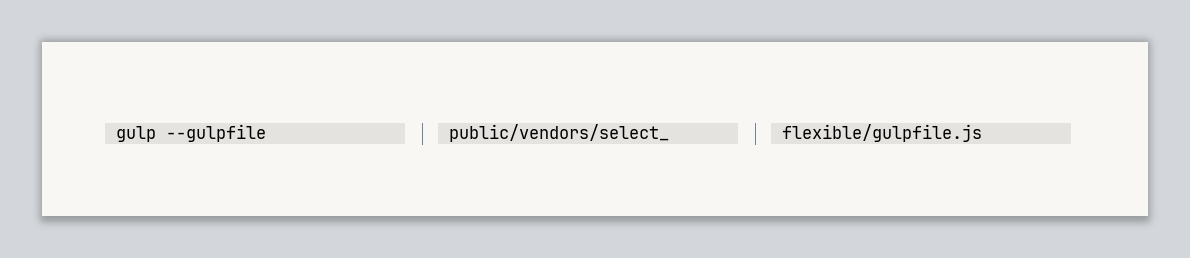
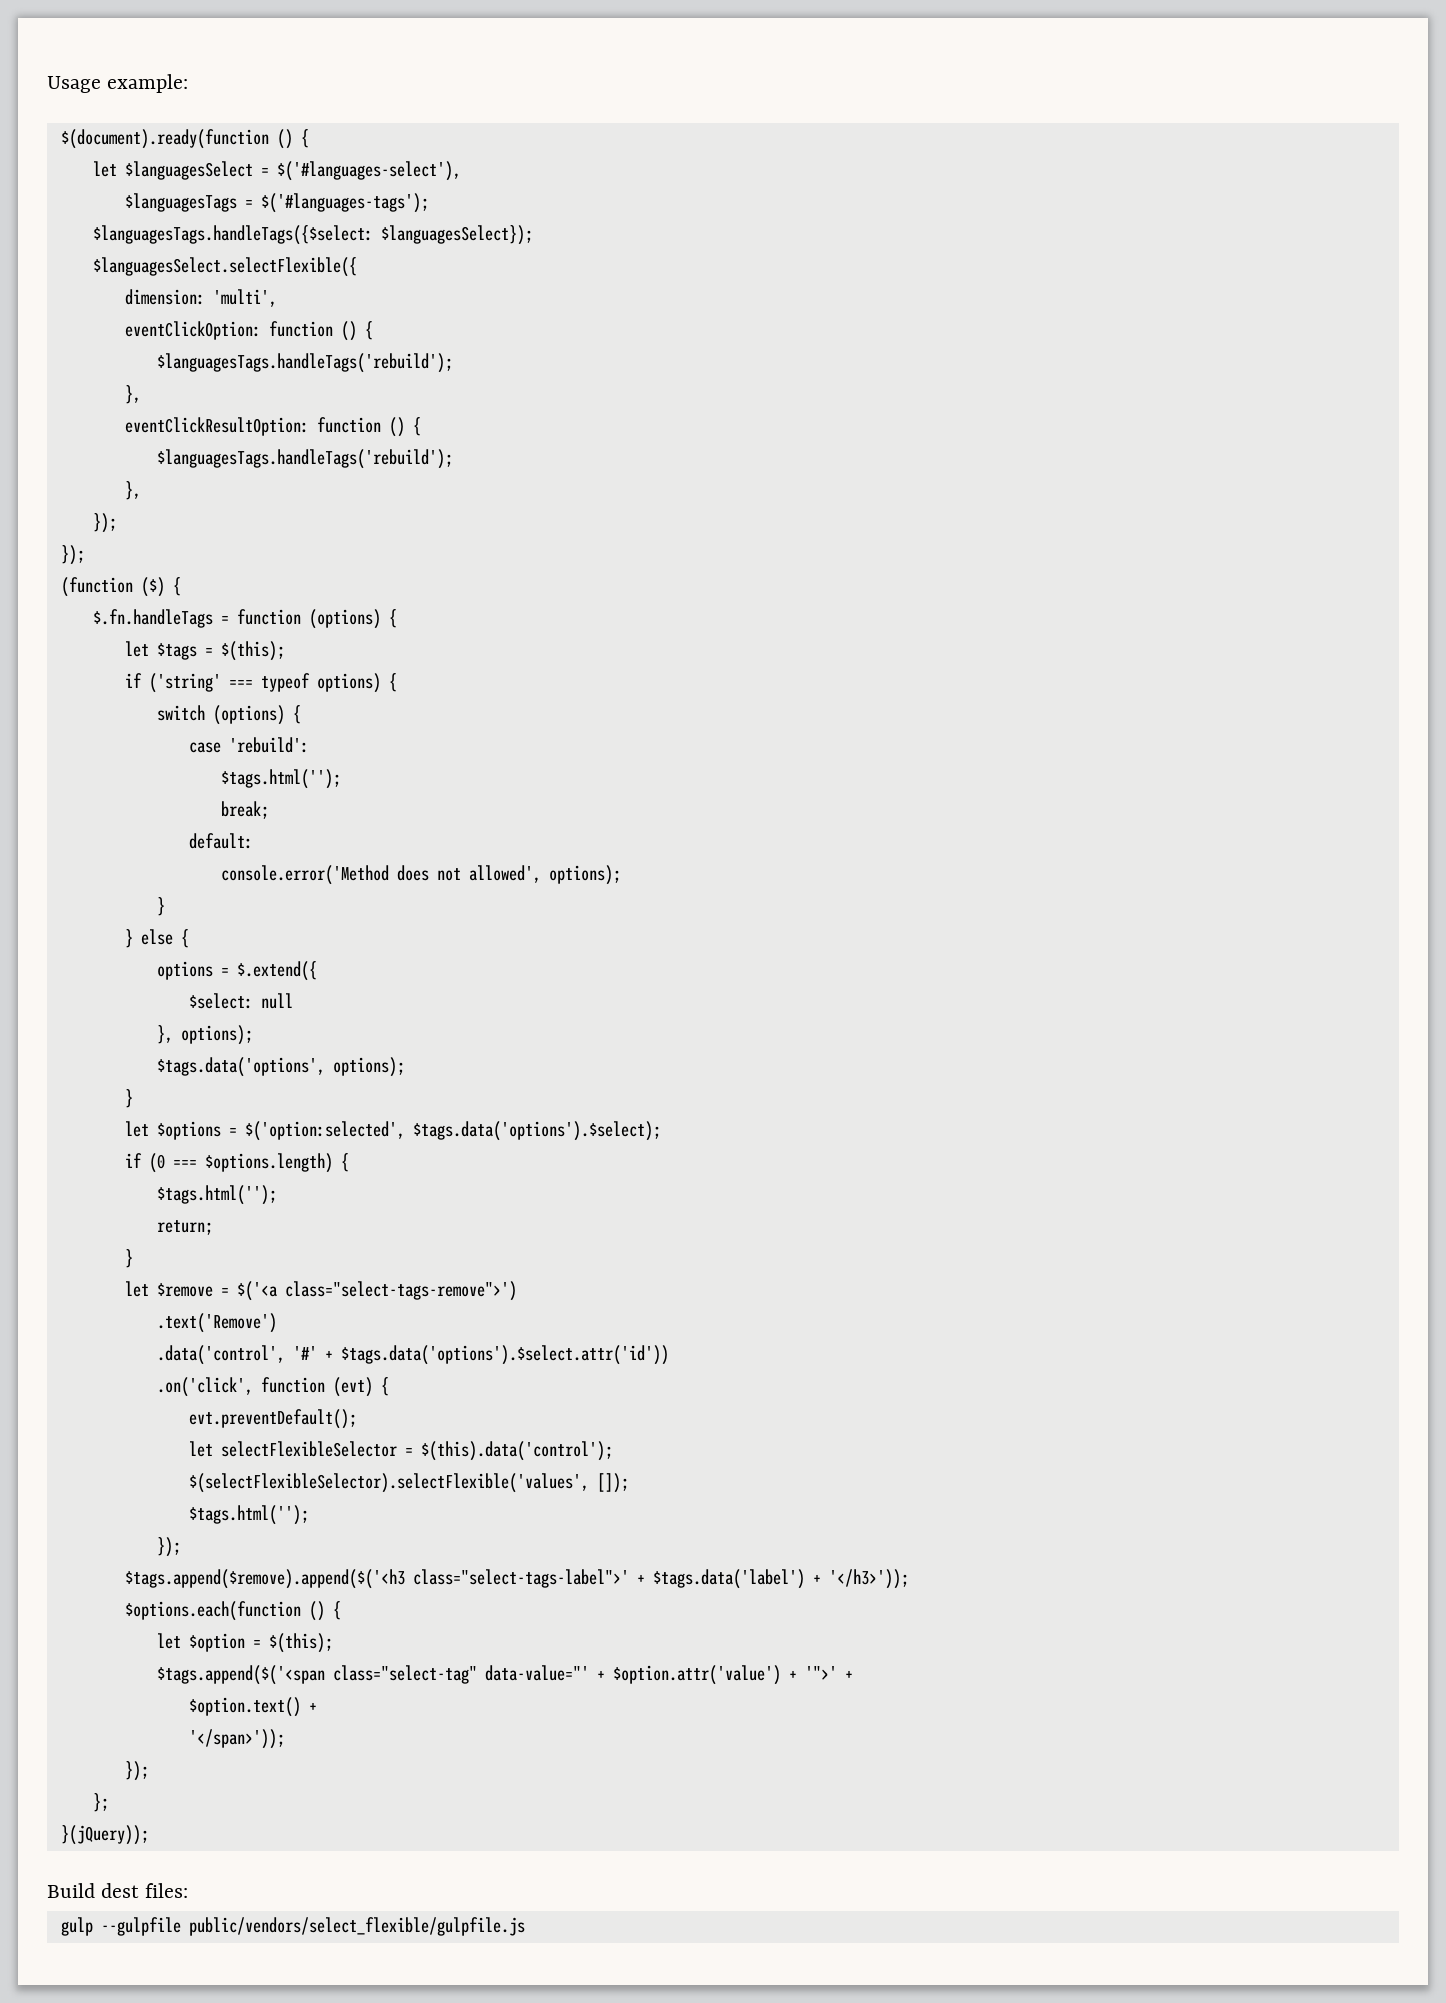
(115, 134) none -> [47,74,189,93] [60,129,309,149] [92,161,461,181] [124,193,429,213] [92,225,533,245] [92,257,357,277] [124,289,277,307] [124,321,373,341] [156,353,453,373] [124,385,141,404] [124,417,421,437] [156,449,453,469] [124,481,141,500] [92,513,117,533] [60,545,85,565] [60,577,181,597] [92,609,397,629] [124,641,285,661] [124,673,397,693] [156,705,301,725] [188,737,309,753] [220,769,341,789] [220,801,269,819] [188,833,253,849] [220,865,621,885] [156,897,165,916] [124,929,189,948] [156,961,317,981] [188,993,293,1009] [156,1025,253,1045] [156,1057,405,1077] [124,1089,133,1108] [124,1121,661,1141] [124,1153,349,1173] [156,1185,277,1205] [156,1220,213,1235] [124,1249,133,1268] [124,1281,517,1301] [156,1313,277,1333] [156,1345,669,1365] [156,1377,389,1397] [188,1409,357,1429] [188,1441,613,1461] [188,1473,629,1493] [188,1505,309,1525] [156,1537,181,1557] [124,1569,909,1589] [124,1601,341,1621] [156,1633,333,1653] [156,1665,853,1685] [188,1697,317,1717] [188,1729,285,1749] [124,1761,149,1781] [92,1793,109,1812] [60,1825,149,1845] [47,1883,189,1898] Usage example: // $(document).ready(function () { // let $languagesSelect = $('#languages-select'), // $languagesTags = $('#languages-tags'); // $languagesTags.handleTags({$select: $languagesSelect}); // $languagesSelect.selectFlexible({ // dimension: 'multi', // eventClickOption: function () { // $languagesTags.handleTags('rebuild'); // }, // eventClickResultOption: function () { // $languagesTags.handleTags('rebuild'); // }, // }); // }); // (function ($) { // $.fn.handleTags = function (options) { // let $tags = $(this); // if ('string' === typeof options) { // switch (options) { // case 'rebuild': // $tags.html(''); // break; // default: // console.error('Method does not allowed', options); // } // } else { // options = $.extend({ // $select: null // }, options); // $tags.data('options', options); // } // let $options = $('option:selected', $tags.data('options').$select); // if (0 === $options.length) { // $tags.html(''); // return; // } // let $remove = $('<a class="select-tags-remove">') // .text('Remove') // .data('control', '#' + $tags.data('options').$select.attr('id')) // .on('click', function (evt) { // evt.preventDefault(); // let selectFlexibleSelector = $(this).data('control'); // $(selectFlexibleSelector).selectFlexible('values', []); // $tags.html(''); // }); // $tags.append($remove).append($('<h3 class="select-tags-label">' + $tags.data('label') + '</h3>')); // $options.each(function () { // let $option = $(this); // $tags.append($('<span class="select-tag" data-value="' + $option.attr('value') + '">' + // $option.text() + // '</span>')); // }); // }; // }(jQuery)); // Build dest files: //

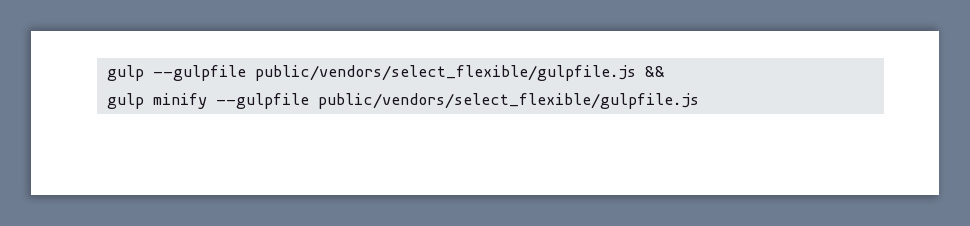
[47,74,189,93] [60,129,309,149] [92,161,461,181] [124,193,429,213] [92,225,533,245] [92,257,357,277] [124,289,277,307] [124,321,373,341] [156,353,453,373] [124,385,141,404] [124,417,421,437] [156,449,453,469] [124,481,141,500] [92,513,117,533] [60,545,85,565] [60,577,181,597] [92,609,397,629] [124,641,285,661] [124,673,397,693] [156,705,301,725] [188,737,309,753] [220,769,341,789] [220,801,269,819] [188,833,253,849] [220,865,621,885] [156,897,165,916] [124,929,189,948] [156,961,317,981] [188,993,293,1009] [156,1025,253,1045] [156,1057,405,1077] [124,1089,133,1108] [124,1121,661,1141] [124,1153,349,1173] [156,1185,277,1205] [156,1220,213,1235] [124,1249,133,1268] [124,1281,517,1301] [156,1313,277,1333] [156,1345,669,1365] [156,1377,389,1397] [188,1409,357,1429] [188,1441,613,1461] [188,1473,629,1493] [188,1505,309,1525] [156,1537,181,1557] [124,1569,909,1589] [124,1601,341,1621] [156,1633,333,1653] [156,1665,853,1685] [188,1697,317,1717] [188,1729,285,1749] [124,1761,149,1781] [92,1793,109,1812] [60,1825,149,1845] [47,1883,189,1898] [60,1917,93,1936] Usage example: // $(document).ready(function () { // let $languagesSelect = $('#languages-select'), // $languagesTags = $('#languages-tags'); // $languagesTags.handleTags({$select: $languagesSelect}); // $languagesSelect.selectFlexible({ // dimension: 'multi', // eventClickOption: function () { // $languagesTags.handleTags('rebuild'); // }, // eventClickResultOption: function () { // $languagesTags.handleTags('rebuild'); // }, // }); // }); // (function ($) { // $.fn.handleTags = function (options) { // let $tags = $(this); // if ('string' === typeof options) { // switch (options) { // case 'rebuild': // $tags.html(''); // break; // default: // console.error('Method does not allowed', options); // } // } else { // options = $.extend({ // $select: null // }, options); // $tags.data('options', options); // } // let $options = $('option:selected', $tags.data('options').$select); // if (0 === $options.length) { // $tags.html(''); // return; // } // let $remove = $('<a class="select-tags-remove">') // .text('Remove') // .data('control', '#' + $tags.data('options').$select.attr('id')) // .on('click', function (evt) { // evt.preventDefault(); // let selectFlexibleSelector = $(this).data('control'); // $(selectFlexibleSelector).selectFlexible('values', []); // $tags.html(''); // }); // $tags.append($remove).append($('<h3 class="select-tags-label">' + $tags.data('label') + '</h3>')); // $options.each(function () { // let $option = $(this); // $tags.append($('<span class="select-tag" data-value="' + $option.attr('value') + '">' + // $option.text() + // '</span>')); // }); // }; // }(jQuery)); // Build dest files: // gulp -> [106,65,665,81] [106,93,207,109] gulp --gulpfile public/vendors/select_flexible/gulpfile.js && // gulp minify

